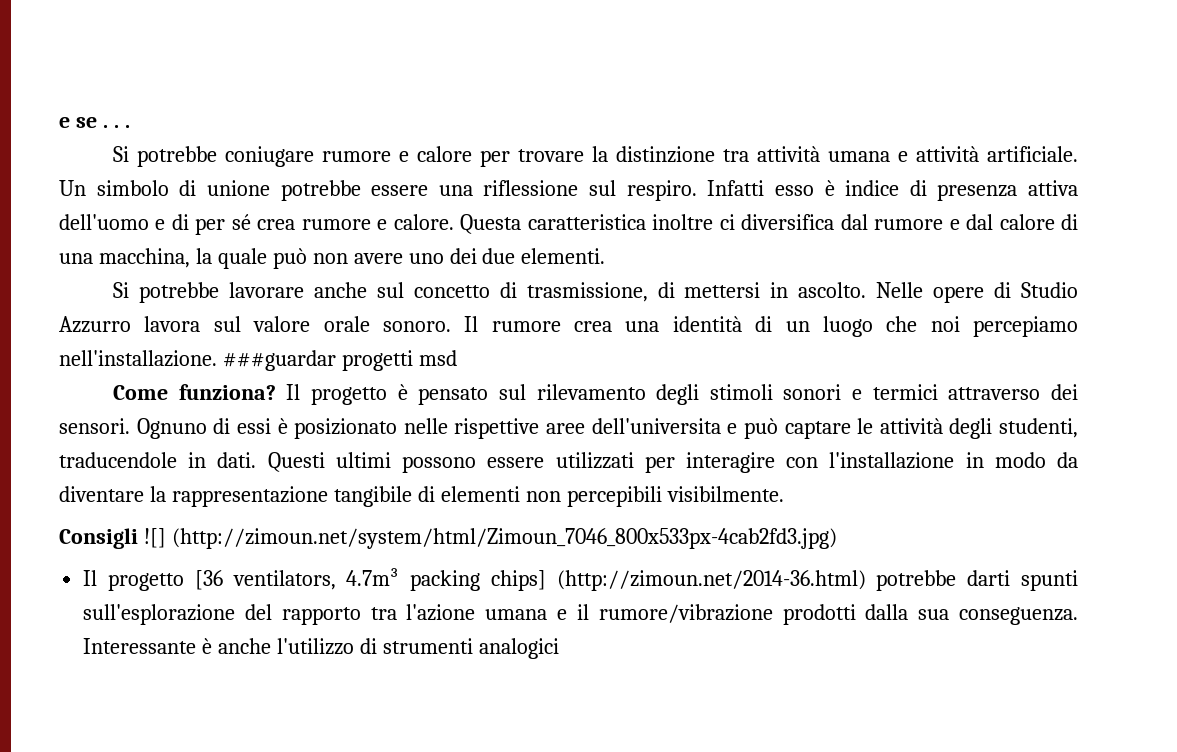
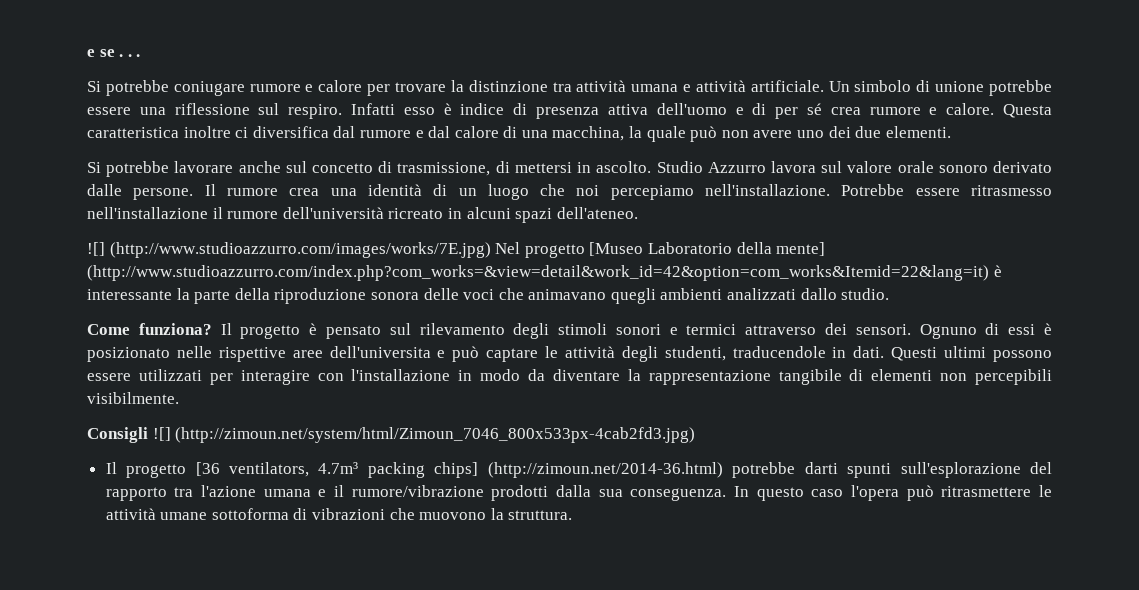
[876,282,1012,303] Nelle opere di -> (652, 167) none
[382,321,451,332] sonoro. -> [938,161,1052,173] [87,184,194,200] sonoro derivato dalle persone.
[222,350,457,371] ###guardar progetti msd -> [841,184,1052,196] [87,207,638,223] [87,242,826,258] [87,265,1002,281] [87,288,890,304] Potrebbe essere ritrasmesso nell'installazione il rumore dell'università ricreato in alcuni spazi dell'ateneo. // ![] (http://www.studioazzurro.com/images/works/7E.jpg) Nel progetto [Museo Laboratorio della mente] (http://www.studioazzurro.com/index.php?com_works=&view=detail&work_id=42&option=com_works&Itemid=22&lang=it) è interessante la parte della riproduzione sonora delle voci che animavano quegli ambienti analizzati dallo studio.
[83,638,559,659] Interessante è anche l'utilizzo di strumenti analogici -> [734,485,1052,501] [105,508,573,520] In questo caso l'opera può ritrasmettere le attività umane sottoforma di vibrazioni che muovono la struttura.

